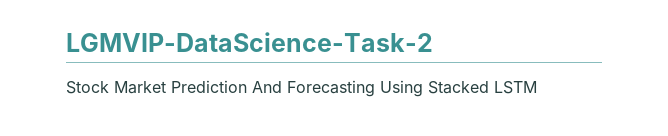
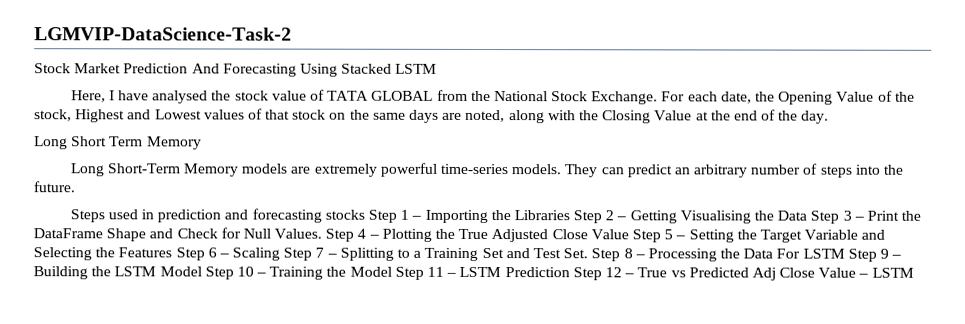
(537, 87) none -> [70,89,915,105] [34,108,830,124] [34,136,202,150] [69,162,904,178] [33,181,75,193] [69,208,922,224] [33,227,886,243] [33,247,902,262] [33,266,914,281] // Here, I have analysed the stock value of TATA GLOBAL from the National Stock Exchange. For each date, the Opening Value of the stock, Highest and Lowest values of that stock on the same days are noted, along with the Closing Value at the end of the day. // Long Short Term Memory // Long Short-Term Memory models are extremely powerful time-series models. They can predict an arbitrary number of steps into the future. // Steps used in prediction and forecasting stocks Step 1 – Importing the Libraries Step 2 – Getting Visualising the Data Step 3 – Print the DataFrame Shape and Check for Null Values. Step 4 – Plotting the True Adjusted Close Value Step 5 – Setting the Target Variable and Selecting the Features Step 6 – Scaling Step 7 – Splitting to a Training Set and Test Set. Step 8 – Processing the Data For LSTM Step 9 – Building the LSTM Model Step 10 – Training the Model Step 11 – LSTM Prediction Step 12 – True vs Predicted Adj Close Value – LSTM

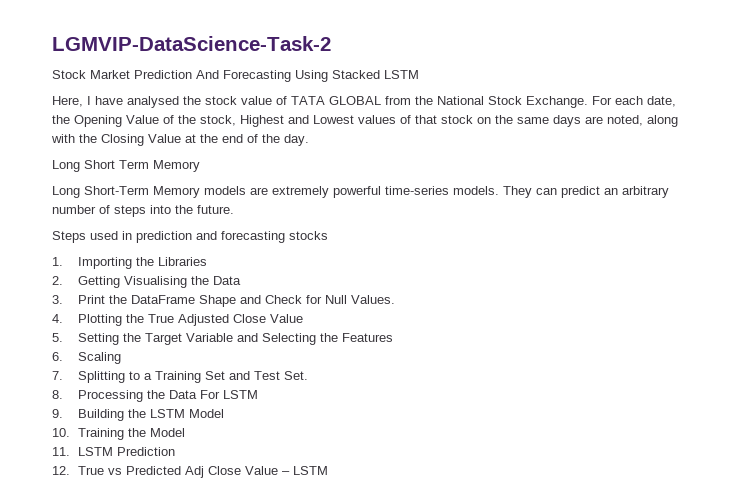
[367,209,422,223] Step 1 – -> [52,257,63,266] // 1.
[573,210,627,224] Step 2 – -> [52,276,63,285] // 2.
[810,210,864,224] Step 3 – -> [52,295,63,304] // 3.
[325,228,379,242] Step 4 – -> [52,314,63,323] // 4.
[631,229,686,243] Step 5 – -> [52,333,63,342] // 5.
[175,247,337,261] Step 6 – Scaling Step 7 – -> [52,352,121,364] [52,371,63,380] // 6. Scaling // 7.
[591,248,645,262] Step 8 – -> [52,390,63,399] // 8.
[847,248,902,262] Step 9 – -> [52,409,63,418] // 9.
[204,266,267,280] Step 10 – -> [52,428,70,437] // 10.
[394,266,457,280] Step 11 – -> [52,447,70,456] // 11.
[572,267,635,281] Step 12 – -> [52,466,70,475] // 12.

